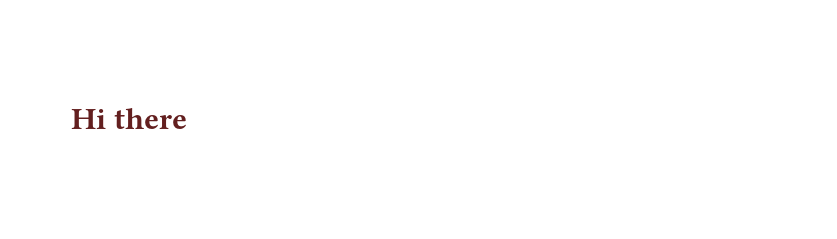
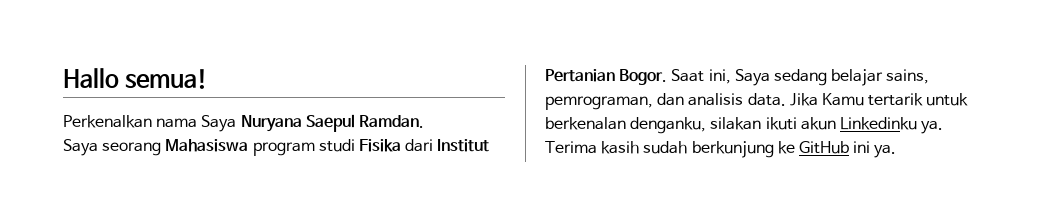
[71,108,188,129] Hi there -> [63,68,209,89] [63,114,424,132] [63,139,490,156] [545,69,930,86] [545,93,969,110] [545,117,944,134] [545,141,897,158] Hallo semua! // Perkenalkan nama Saya Nuryana Saepul Ramdan. // Saya seorang Mahasiswa program studi Fisika dari Institut Pertanian Bogor. Saat ini, Saya sedang belajar sains, pemrograman, dan analisis data. Jika Kamu tertarik untuk berkenalan denganku, silakan ikuti akun Linkedinku ya. Terima kasih sudah berkunjung ke GitHub ini ya.

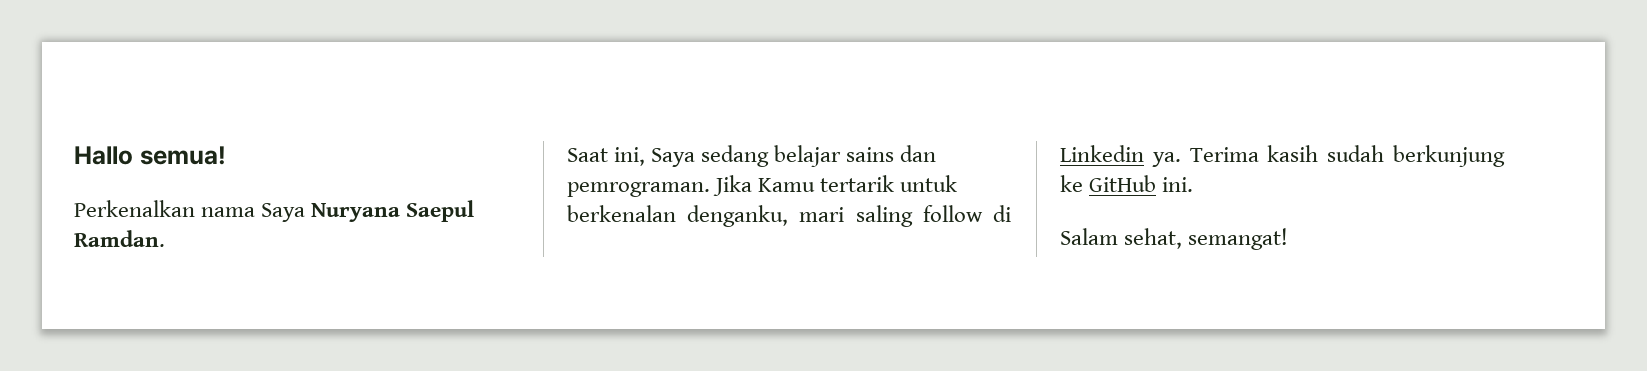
[63,139,490,156] [545,69,668,85] Saya seorang Mahasiswa program studi Fisika dari Institut Pertanian Bogor. -> (165, 238) none
[886,69,930,84] [545,93,786,110] sains, pemrograman, dan analisis data. -> [846,145,937,162] [567,182,710,197] sains dan pemrograman.
[710,117,917,130] silakan ikuti akun Linkedinku -> [799,205,1011,227] [1060,145,1144,162] mari saling follow di Linkedin
[853,141,897,158] ini ya. -> [1162,177,1194,192] [1060,228,1289,250] ini. // Salam sehat, semangat!

